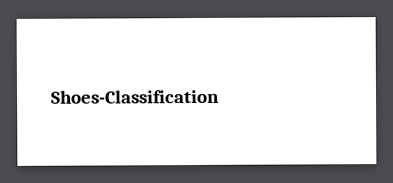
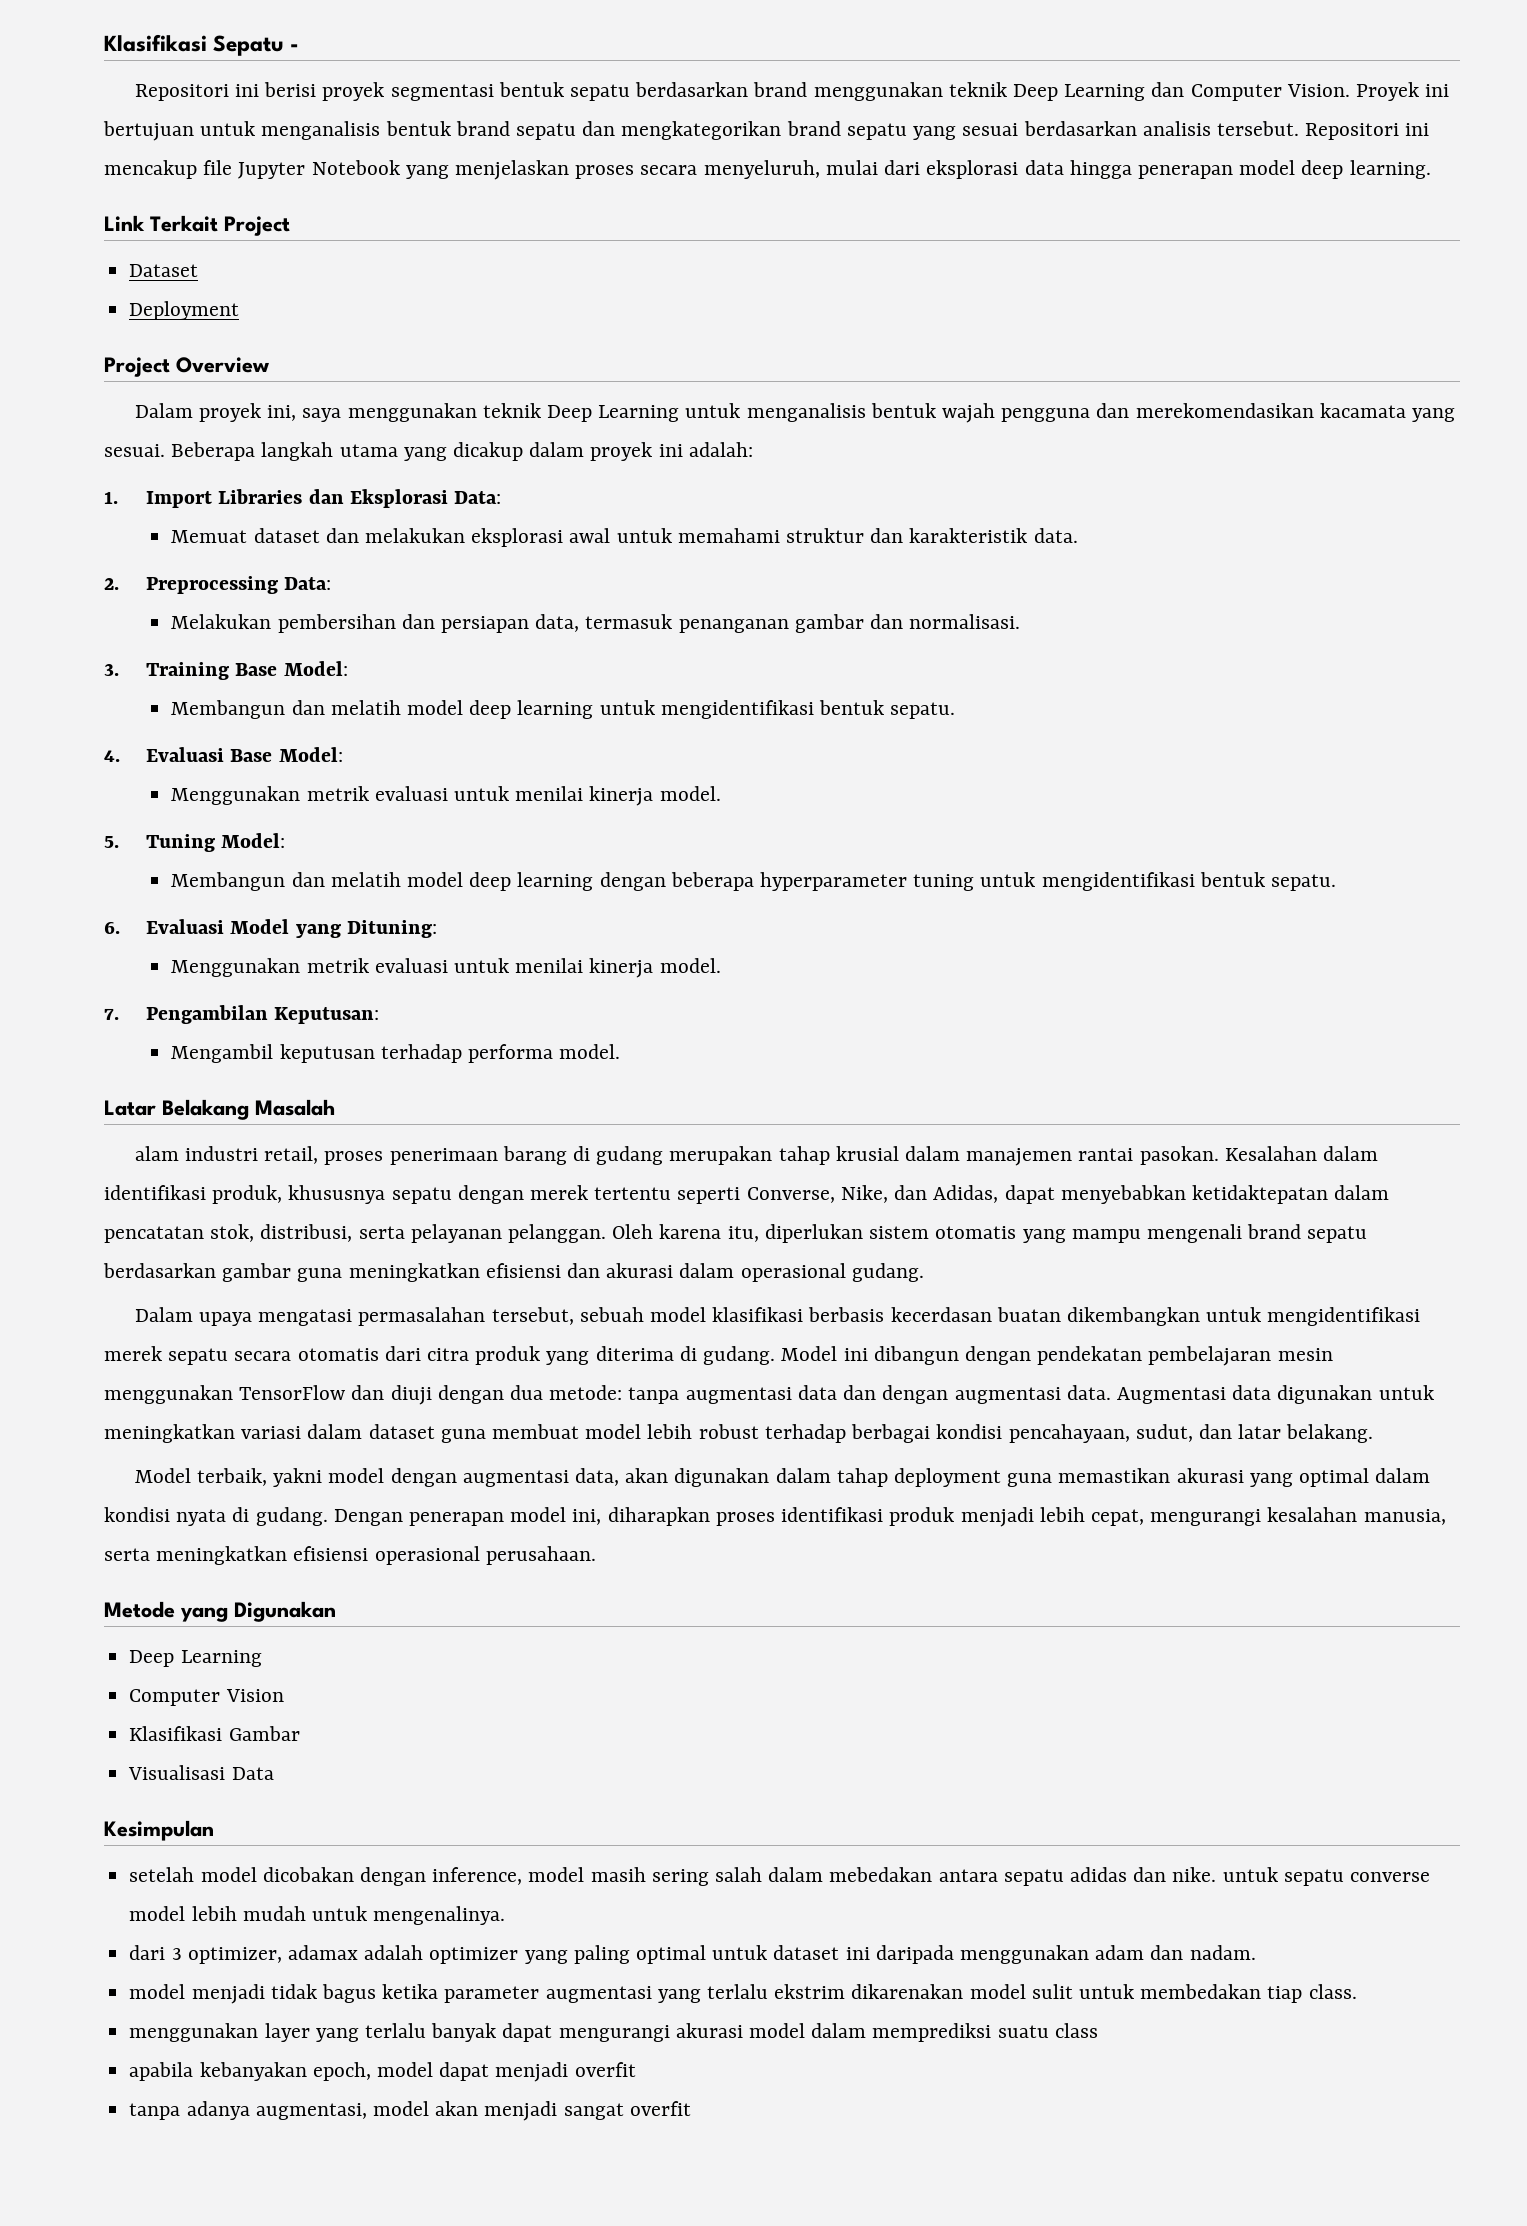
[50,89,220,104] Shoes-Classification -> [104,34,300,56] [134,82,1450,101] [103,121,1430,141] [104,160,1431,180] [104,215,290,236] [129,264,199,277] [129,301,240,320] [104,357,269,377] [134,403,1456,423] [104,442,753,461] [104,489,501,508] [171,528,1078,547] [104,576,332,594] [171,614,1021,633] [104,661,348,680] [171,700,956,719] [104,747,343,762] [171,786,721,806] [104,833,286,852] [171,872,1337,891] [104,919,437,938] [171,958,721,978] [104,1005,380,1024] [171,1044,621,1063] [104,1099,335,1120] [134,1146,1379,1166] [104,1185,1390,1204] [104,1224,1368,1243] [103,1263,924,1282] [134,1307,1421,1326] [104,1346,1333,1366] [104,1385,1434,1405] [104,1424,1374,1443] [134,1468,1431,1487] [104,1507,1446,1527] [104,1546,596,1565] [104,1601,336,1622] [129,1650,262,1667] [129,1689,284,1706] [129,1726,300,1741] [128,1765,274,1780] [104,1820,214,1841] [129,1867,1431,1886] [129,1906,506,1925] [129,1945,1256,1964] [129,1984,1357,2004] [129,2023,1098,2042] [129,2062,636,2082] [129,2101,691,2121] Klasifikasi Sepatu - // Repositori ini berisi proyek segmentasi bentuk sepatu berdasarkan brand menggunakan teknik Deep Learning dan Computer Vision. Proyek ini bertujuan untuk menganalisis bentuk brand sepatu dan mengkategorikan brand sepatu yang sesuai berdasarkan analisis tersebut. Repositori ini mencakup file Jupyter Notebook yang menjelaskan proses secara menyeluruh, mulai dari eksplorasi data hingga penerapan model deep learning. // Link Terkait Project // Dataset // Deployment // Project Overview // Dalam proyek ini, saya menggunakan teknik Deep Learning untuk menganalisis bentuk wajah pengguna dan merekomendasikan kacamata yang sesuai. Beberapa langkah utama yang dicakup dalam proyek ini adalah: // 1. Import Libraries dan Eksplorasi Data: // Memuat dataset dan melakukan eksplorasi awal untuk memahami struktur dan karakteristik data. // 2. Preprocessing Data: // Melakukan pembersihan dan persiapan data, termasuk penanganan gambar dan normalisasi. // 3. Training Base Model: // Membangun dan melatih model deep learning untuk mengidentifikasi bentuk sepatu. // 4. Evaluasi Base Model: // Menggunakan metrik evaluasi untuk menilai kinerja model. // 5. Tuning Model: // Membangun dan melatih model deep learning dengan beberapa hyperparameter tuning untuk mengidentifikasi bentuk sepatu. // 6. Evaluasi Model yang Dituning: // Menggunakan metrik evaluasi untuk menilai kinerja model. // 7. Pengambilan Keputusan: // Mengambil keputusan terhadap performa model. // Latar Belakang Masalah // alam industri retail, proses penerimaan barang di gudang merupakan tahap krusial dalam manajemen rantai pasokan. Kesalahan dalam identifikasi produk, khususnya sepatu dengan merek tertentu seperti Converse, Nike, dan Adidas, dapat menyebabkan ketidaktepatan dalam pencatatan stok, distribusi, serta pelayanan pelanggan. Oleh karena itu, diperlukan sistem otomatis yang mampu mengenali brand sepatu berdasarkan gambar guna meningkatkan efisiensi dan akurasi dalam operasional gudang. // Dalam upaya mengatasi permasalahan tersebut, sebuah model klasifikasi berbasis kecerdasan buatan dikembangkan untuk mengidentifikasi merek sepatu secara otomatis dari citra produk yang diterima di gudang. Model ini dibangun dengan pendekatan pembelajaran mesin menggunakan TensorFlow dan diuji dengan dua metode: tanpa augmentasi data dan dengan augmentasi data. Augmentasi data digunakan untuk meningkatkan variasi dalam dataset guna membuat model lebih robust terhadap berbagai kondisi pencahayaan, sudut, dan latar belakang. // Model terbaik, yakni model dengan augmentasi data, akan digunakan dalam tahap deployment guna memastikan akurasi yang optimal dalam kondisi nyata di gudang. Dengan penerapan model ini, diharapkan proses identifikasi produk menjadi lebih cepat, mengurangi kesalahan manusia, serta meningkatkan efisiensi operasional perusahaan. // Metode yang Digunakan // Deep Learning // Computer Vision // Klasifikasi Gambar // Visualisasi Data // Kesimpulan // setelah model dicobakan dengan inference, model masih sering salah dalam mebedakan antara sepatu adidas dan nike. untuk sepatu converse model lebih mudah untuk mengenalinya. // dari 3 optimizer, adamax adalah optimizer yang paling optimal untuk dataset ini daripada menggunakan adam dan nadam. // model menjadi tidak bagus ketika parameter augmentasi yang terlalu ekstrim dikarenakan model sulit untuk membedakan tiap class. // menggunakan layer yang terlalu banyak dapat mengurangi akurasi model dalam memprediksi suatu class // apabila kebanyakan epoch, model dapat menjadi overfit // tanpa adanya augmentasi, model akan menjadi sangat overfit

